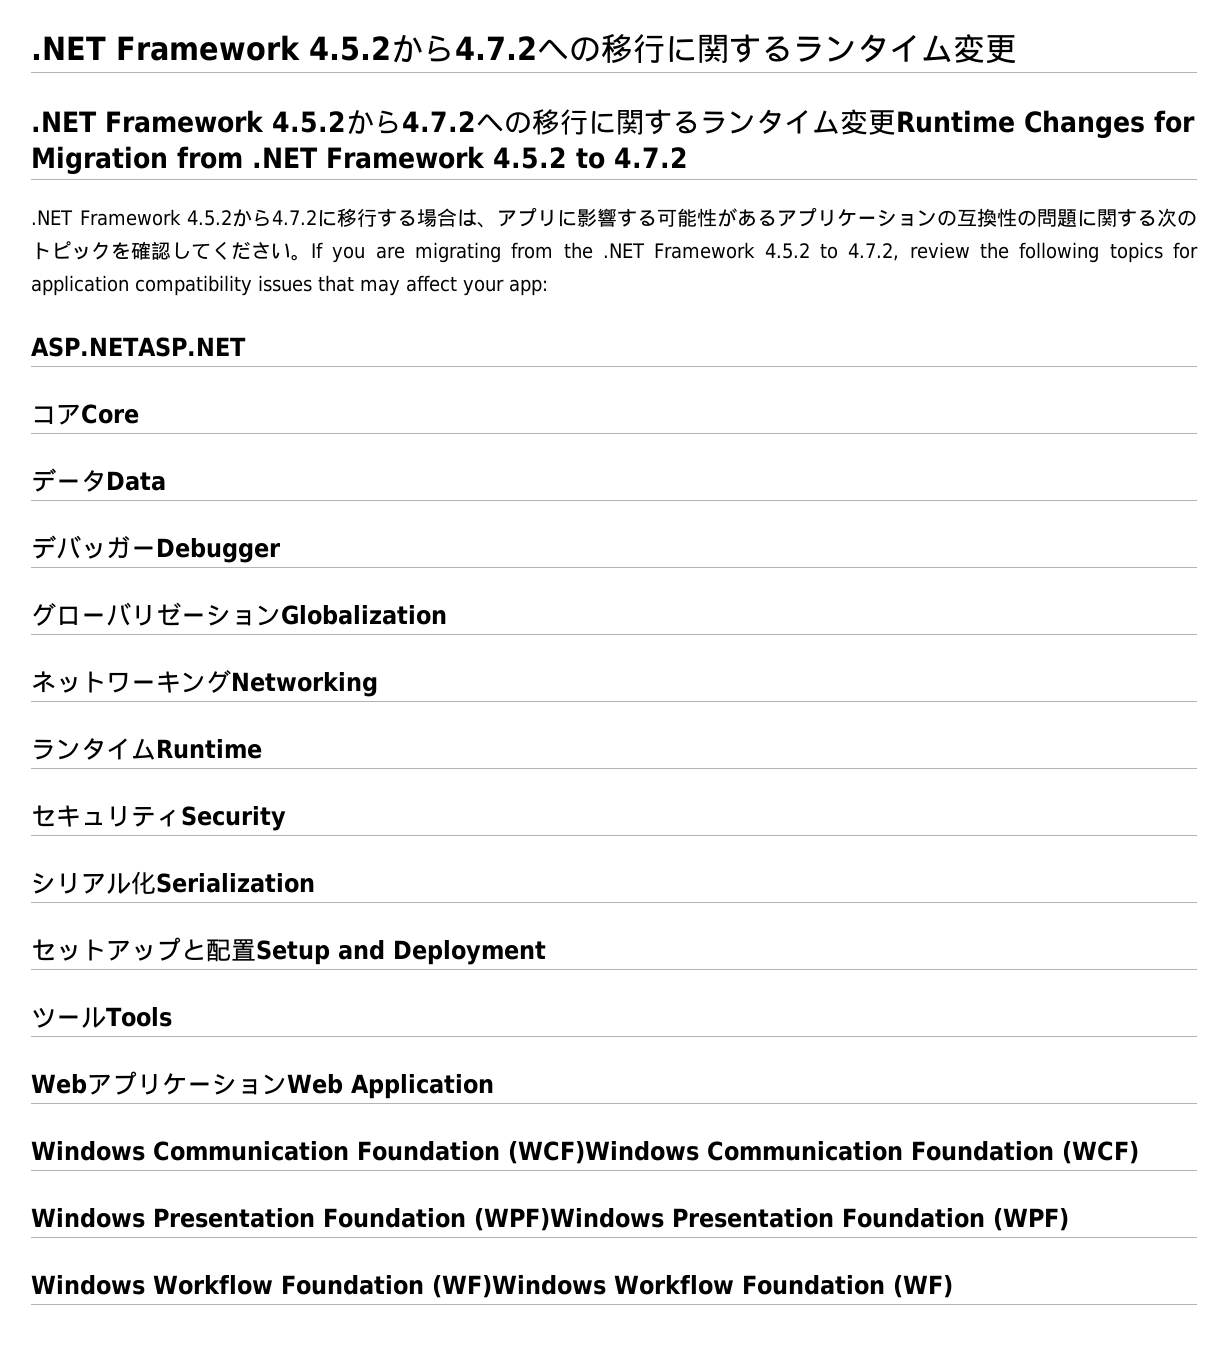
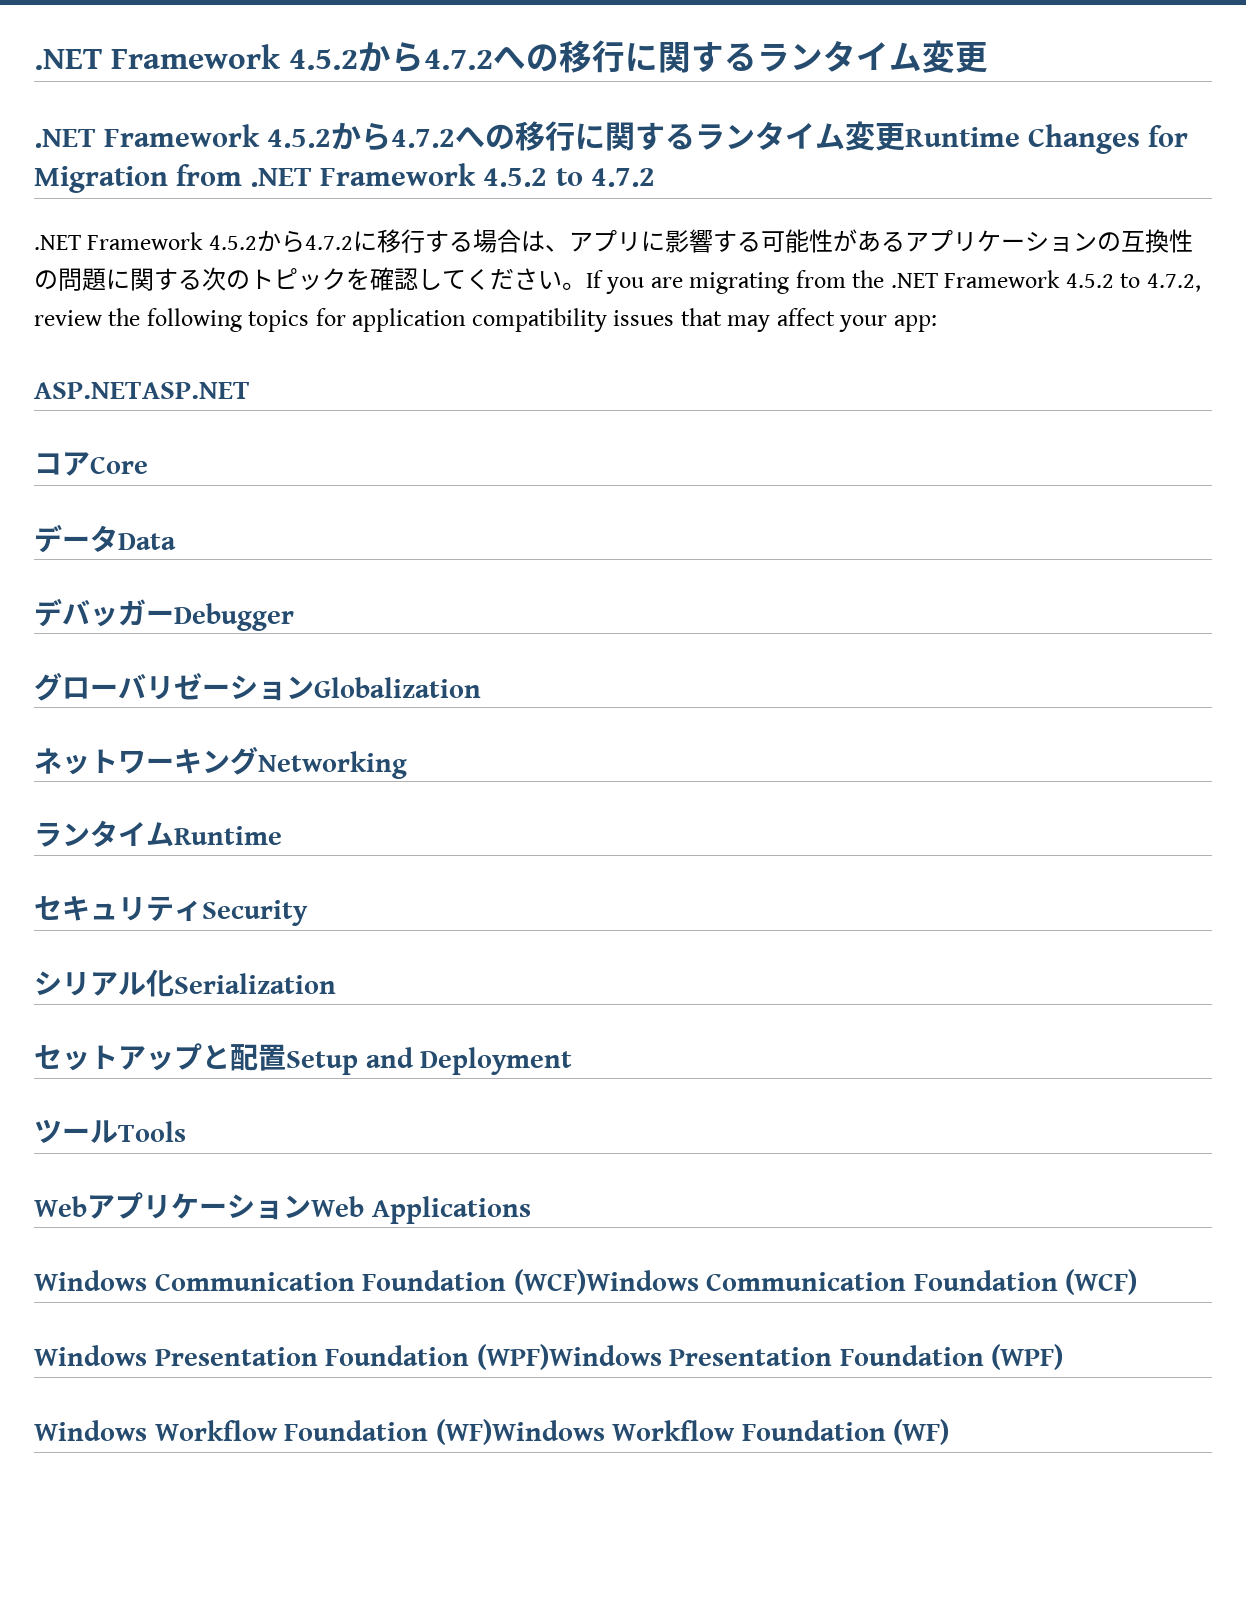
[350,1074,494,1099] Application -> [371,1196,531,1224] Applications

